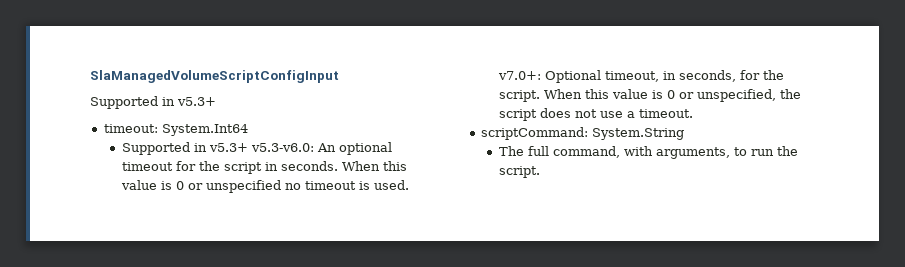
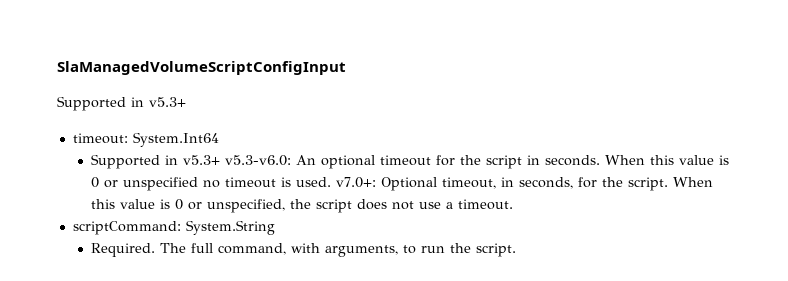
(684, 134) none -> [90,243,155,257] Required.

